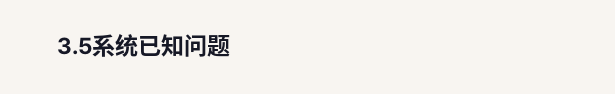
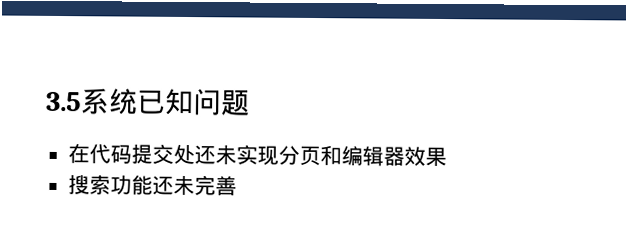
(230, 46) none -> [67,143,447,167] [67,174,237,196] // 在代码提交处还未实现分页和编辑器效果 // 搜索功能还未完善

